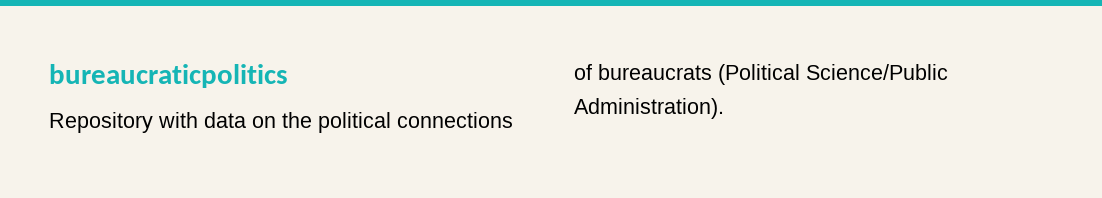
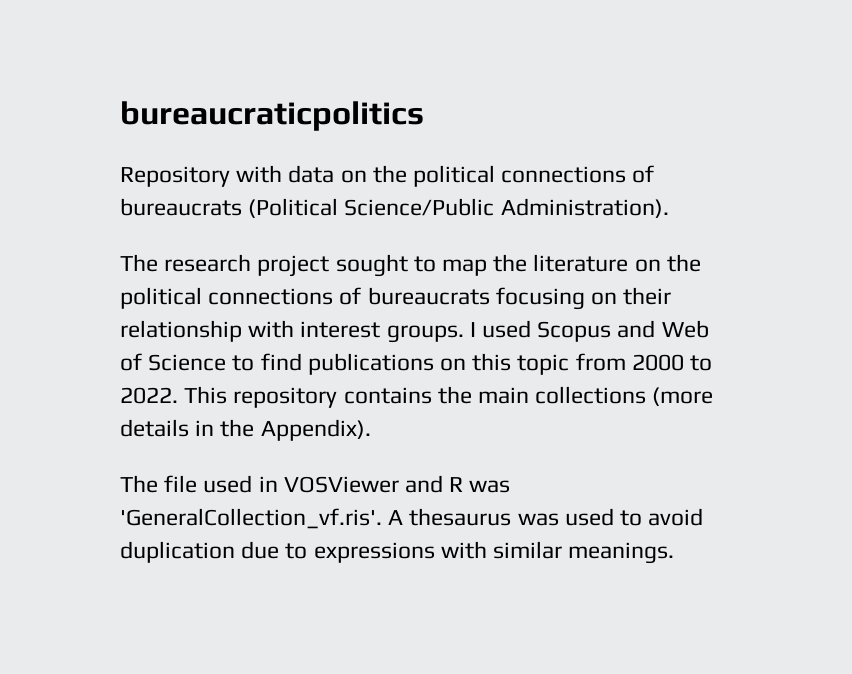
(724, 108) none -> [120,254,701,277] [120,287,672,310] [120,320,709,343] [120,353,713,375] [120,386,714,408] [120,419,371,441] [120,475,511,493] [120,508,704,529] [120,541,675,564] // The research project sought to map the literature on the political connections of bureaucrats focusing on their relationship with interest groups. I used Scopus and Web of Science to find publications on this topic from 2000 to 2022. This repository contains the main collections (more details in the Appendix). // The file used in VOSViewer and R was 'GeneralCollection_vf.ris'. A thesaurus was used to avoid duplication due to expressions with similar meanings.

